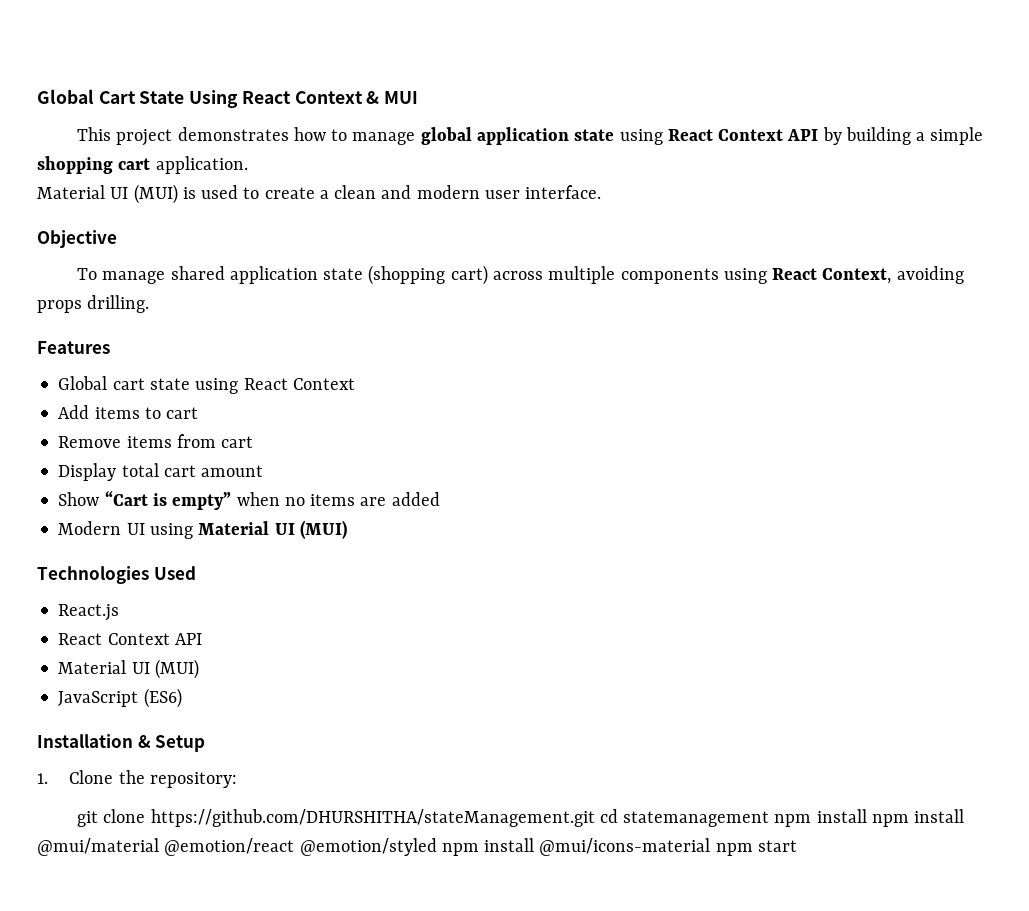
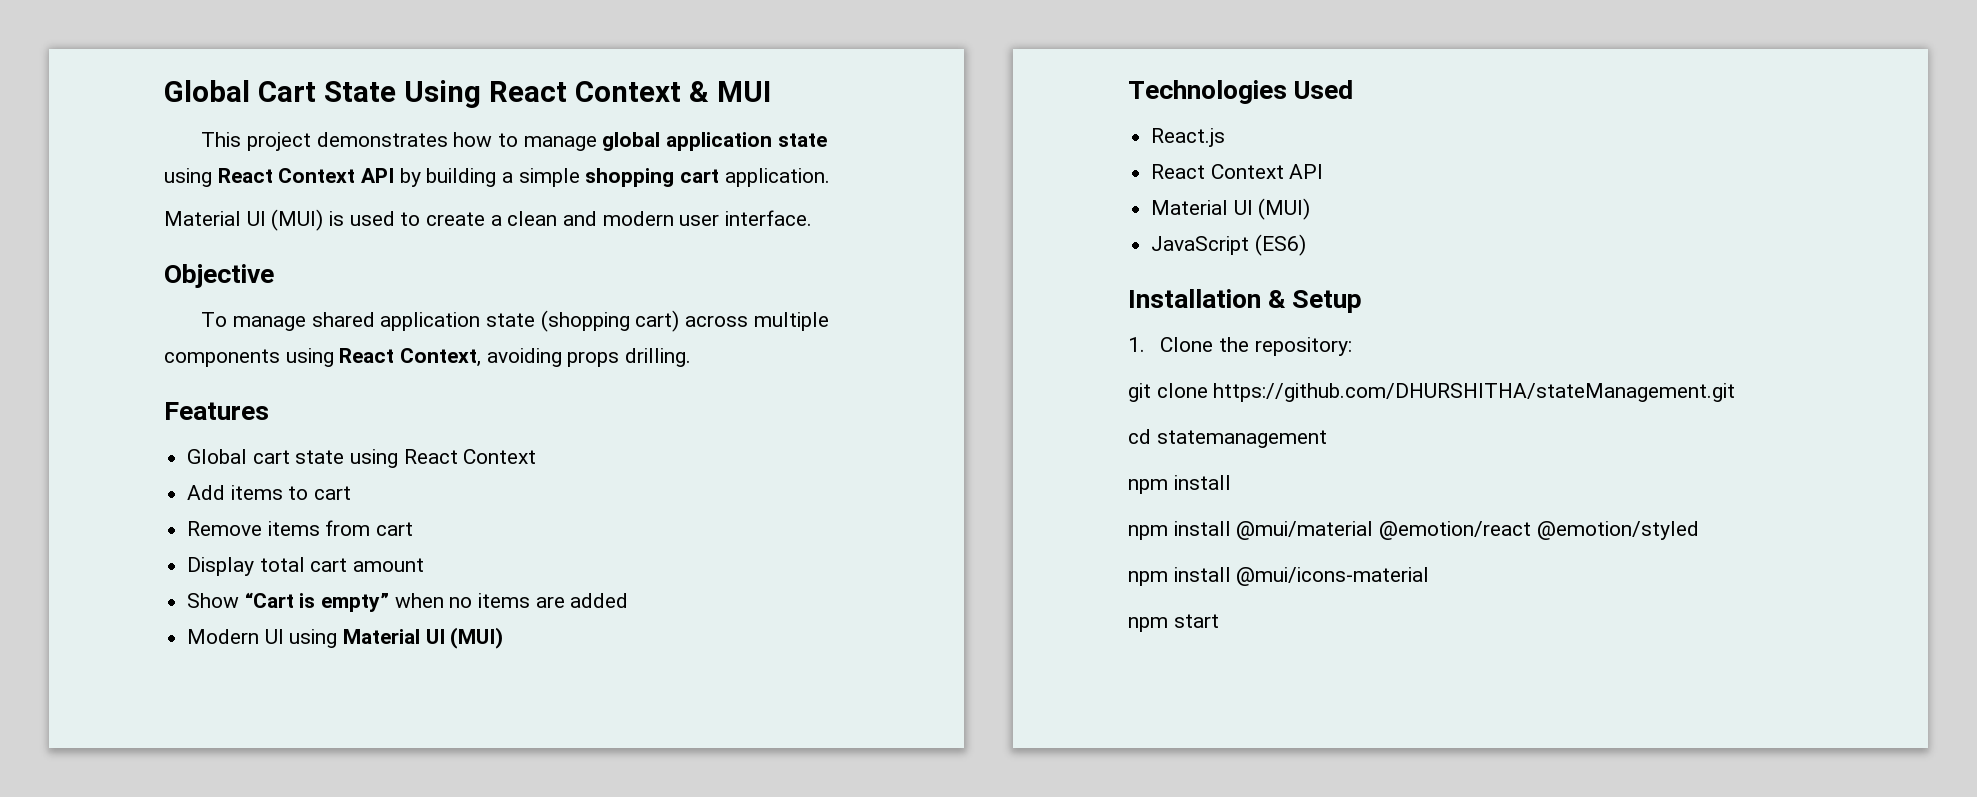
(595, 818) none -> (1736, 392) //
[774,809,867,827] npm install -> [1128,475,1231,494] // npm install //
(437, 847) none -> (1699, 530) //
(711, 847) none -> (1430, 576) //

